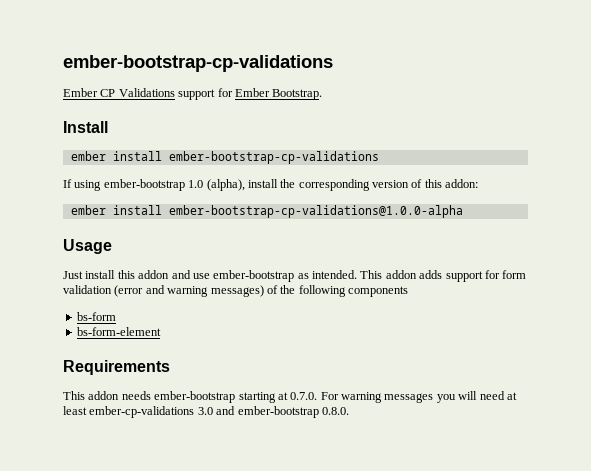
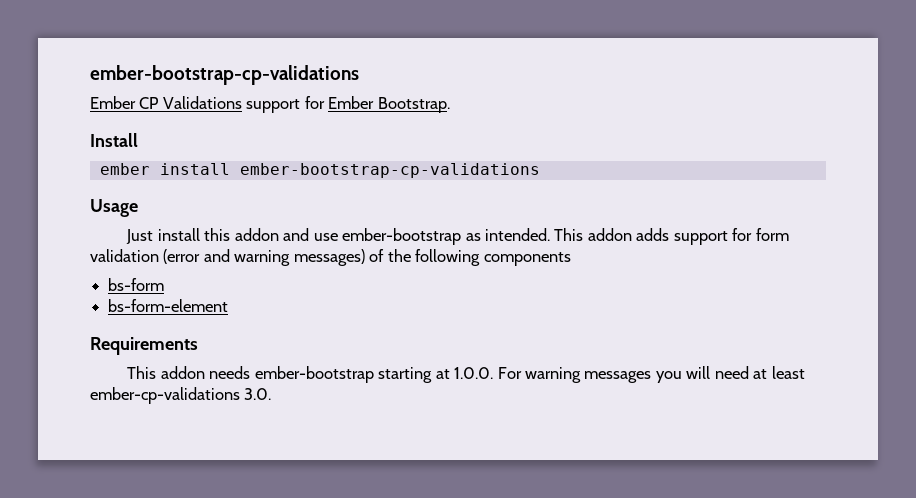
[63,179,479,191] [70,205,463,218] // If using ember-bootstrap 1.0 (alpha), install the corresponding version of this addon: // ember install ember-bootstrap-cp-validations@1.0.0-alpha -> (540, 170) none
[290,392,318,400] 0.7.0. -> [454,367,494,379] 1.0.0.
[197,406,349,418] 3.0 and ember-bootstrap 0.8.0. -> [244,388,272,400] 3.0.

